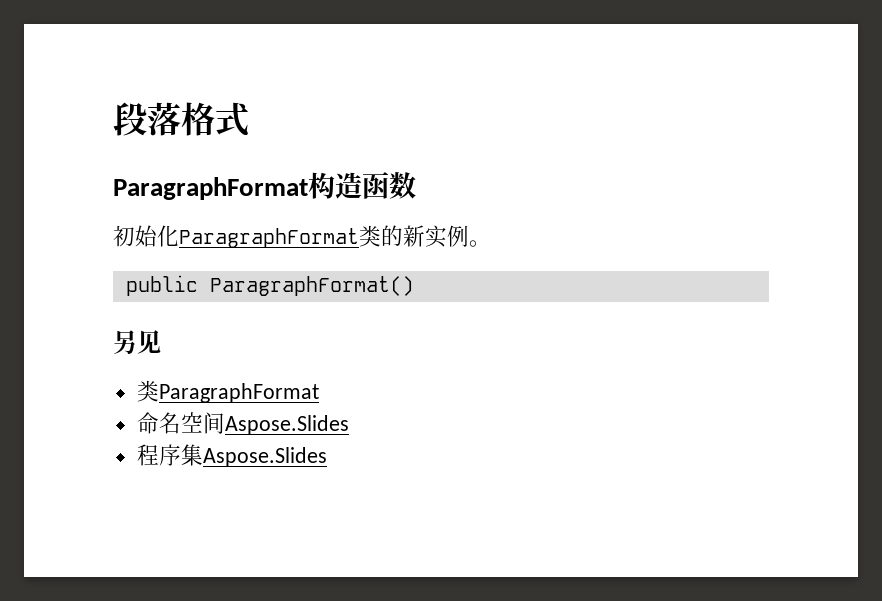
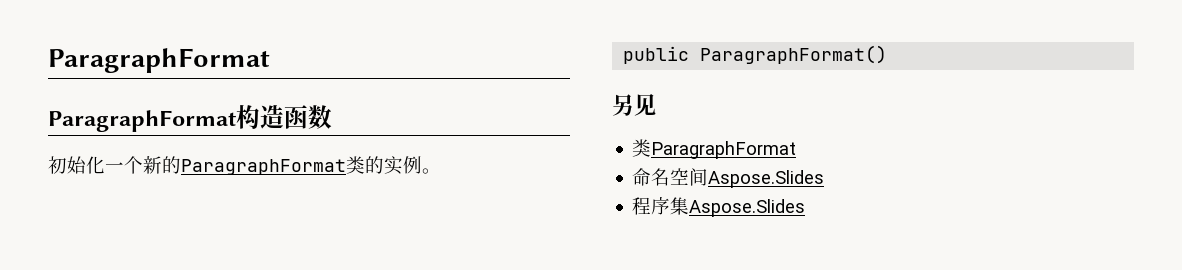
[113,102,249,137] 段落格式 -> [48,48,270,73] ParagraphFormat
(179, 236) none -> [105,156,181,174] 一个新的
[403,225,425,247] 新 -> (384, 165) none

